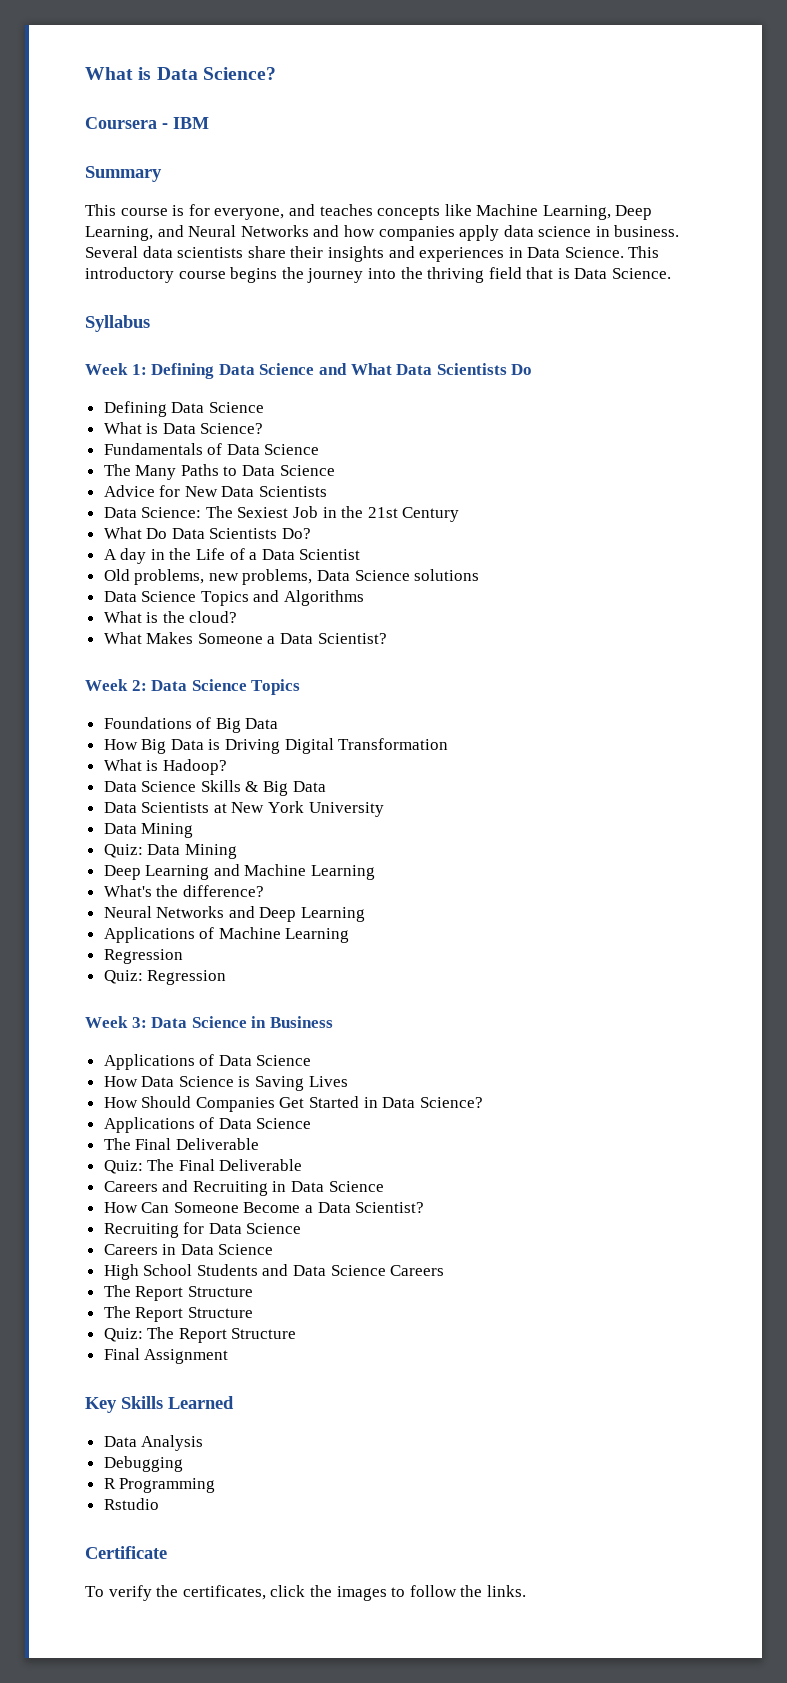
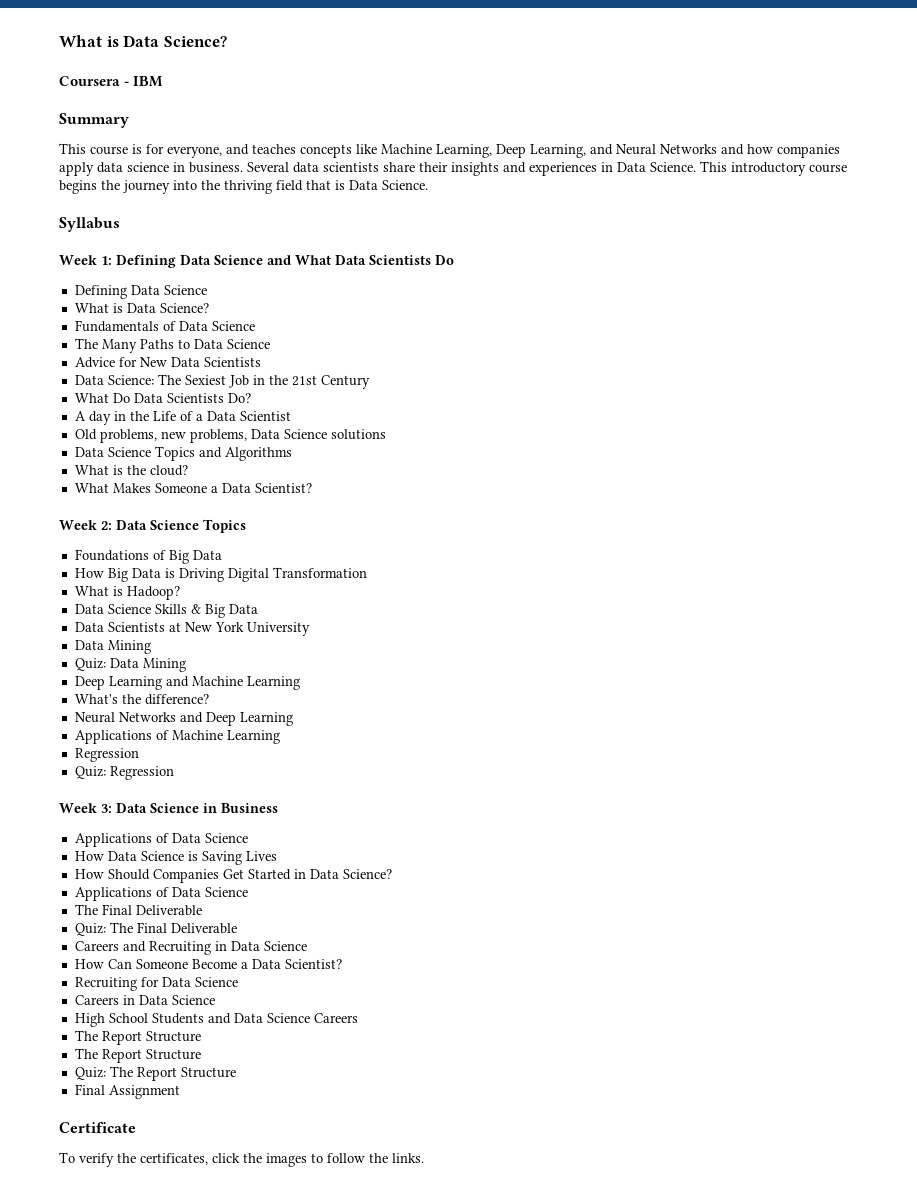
[85,1396,234,1413] [103,1435,204,1451] [103,1456,183,1472] [103,1478,216,1493] [103,1498,159,1510] // Key Skills Learned // Data Analysis // Debugging // R Programming // Rstudio -> (180, 1092) none

